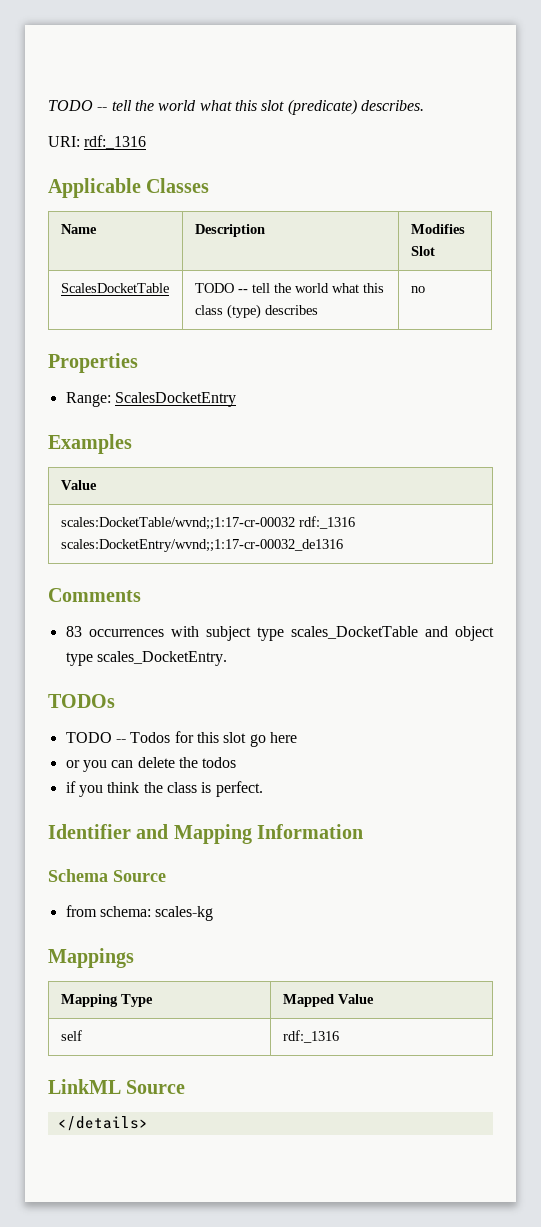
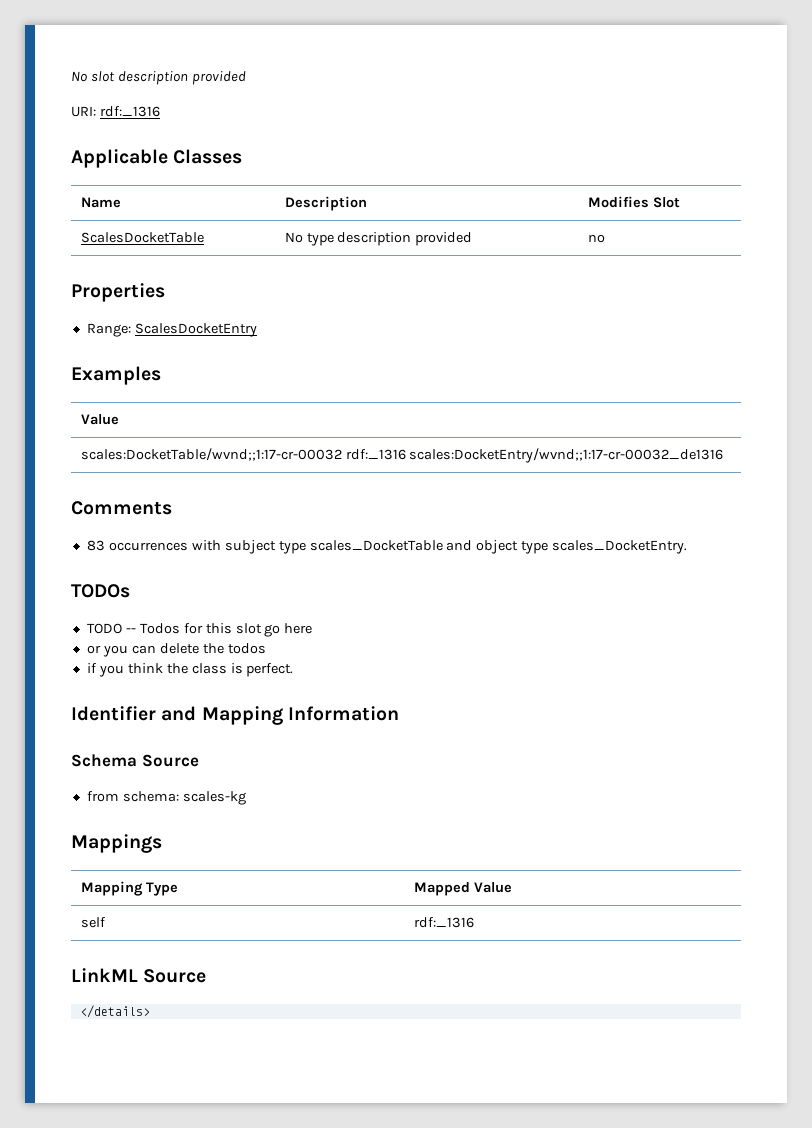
[48,99,424,115] TODO -- tell the world what this slot (predicate) describes. -> [71,71,246,85] No slot description provided
[194,283,384,293] [194,304,318,319] TODO -- tell the world what this class (type) describes -> [284,232,473,246] No type description provided

